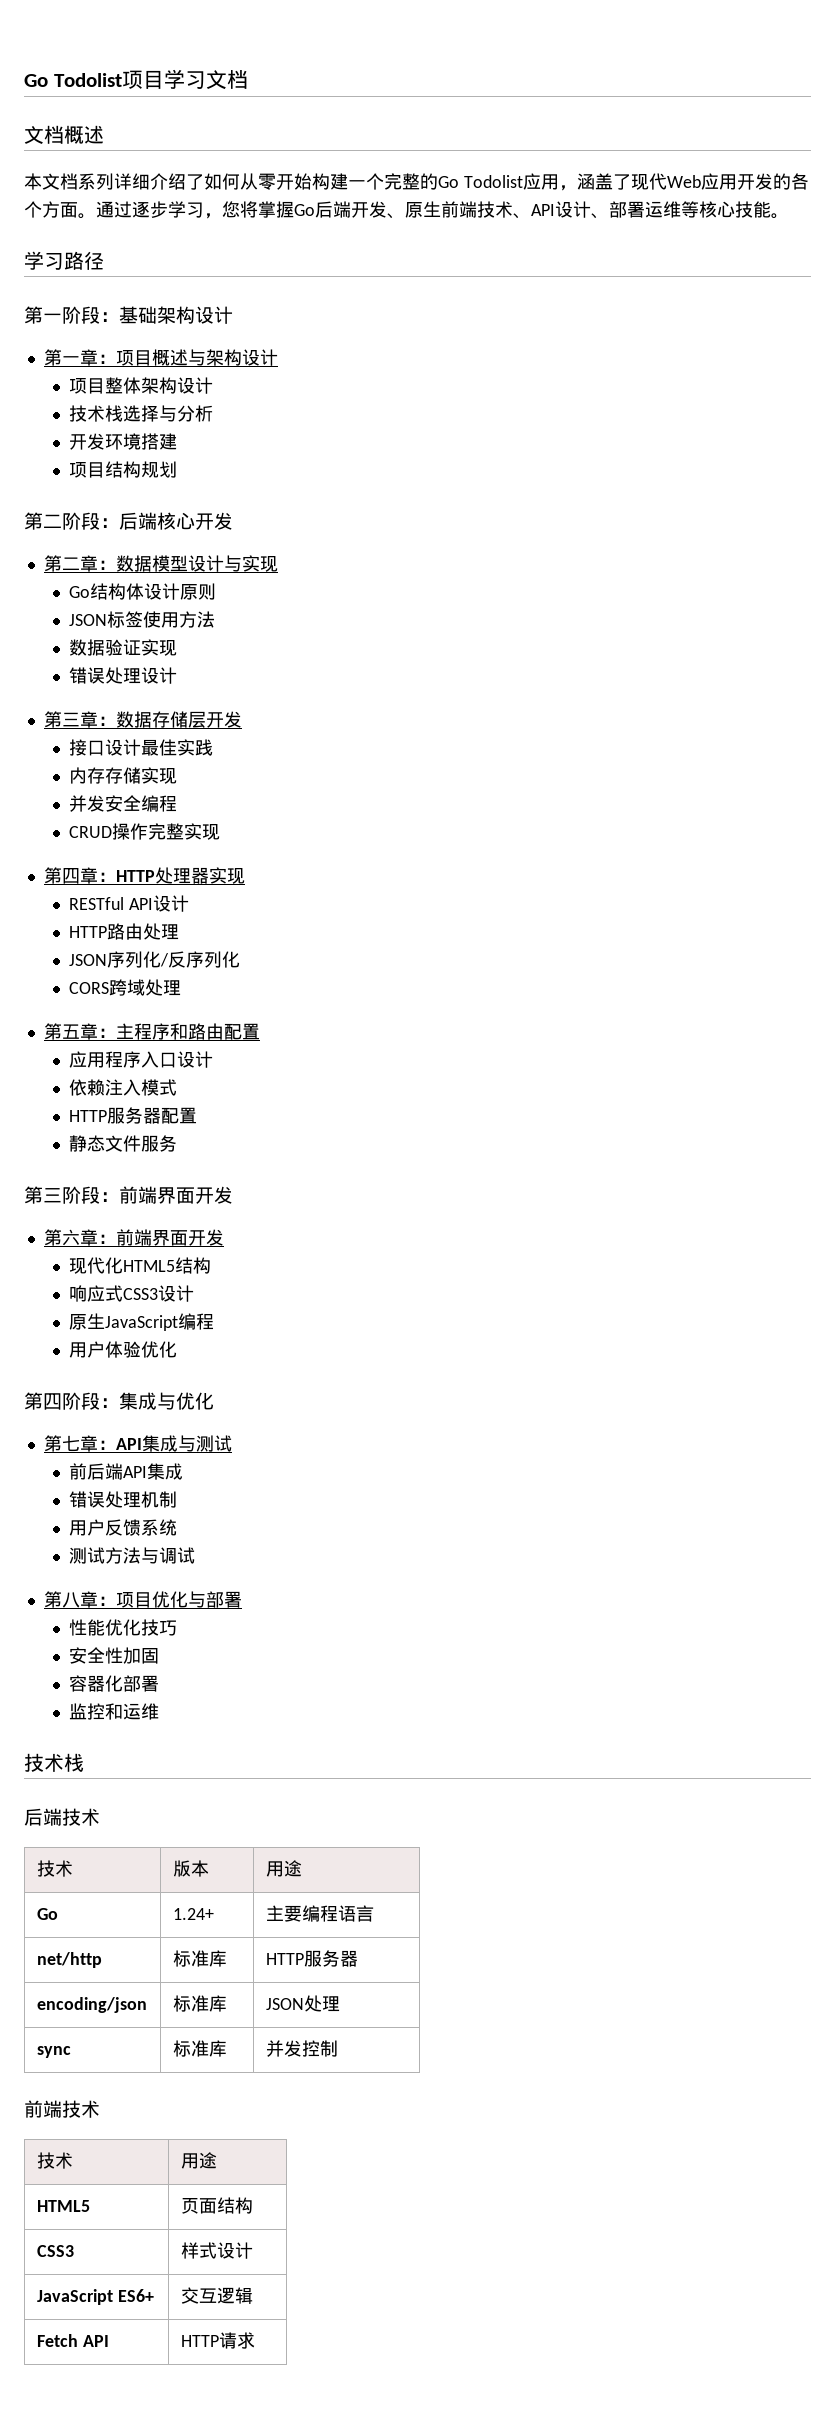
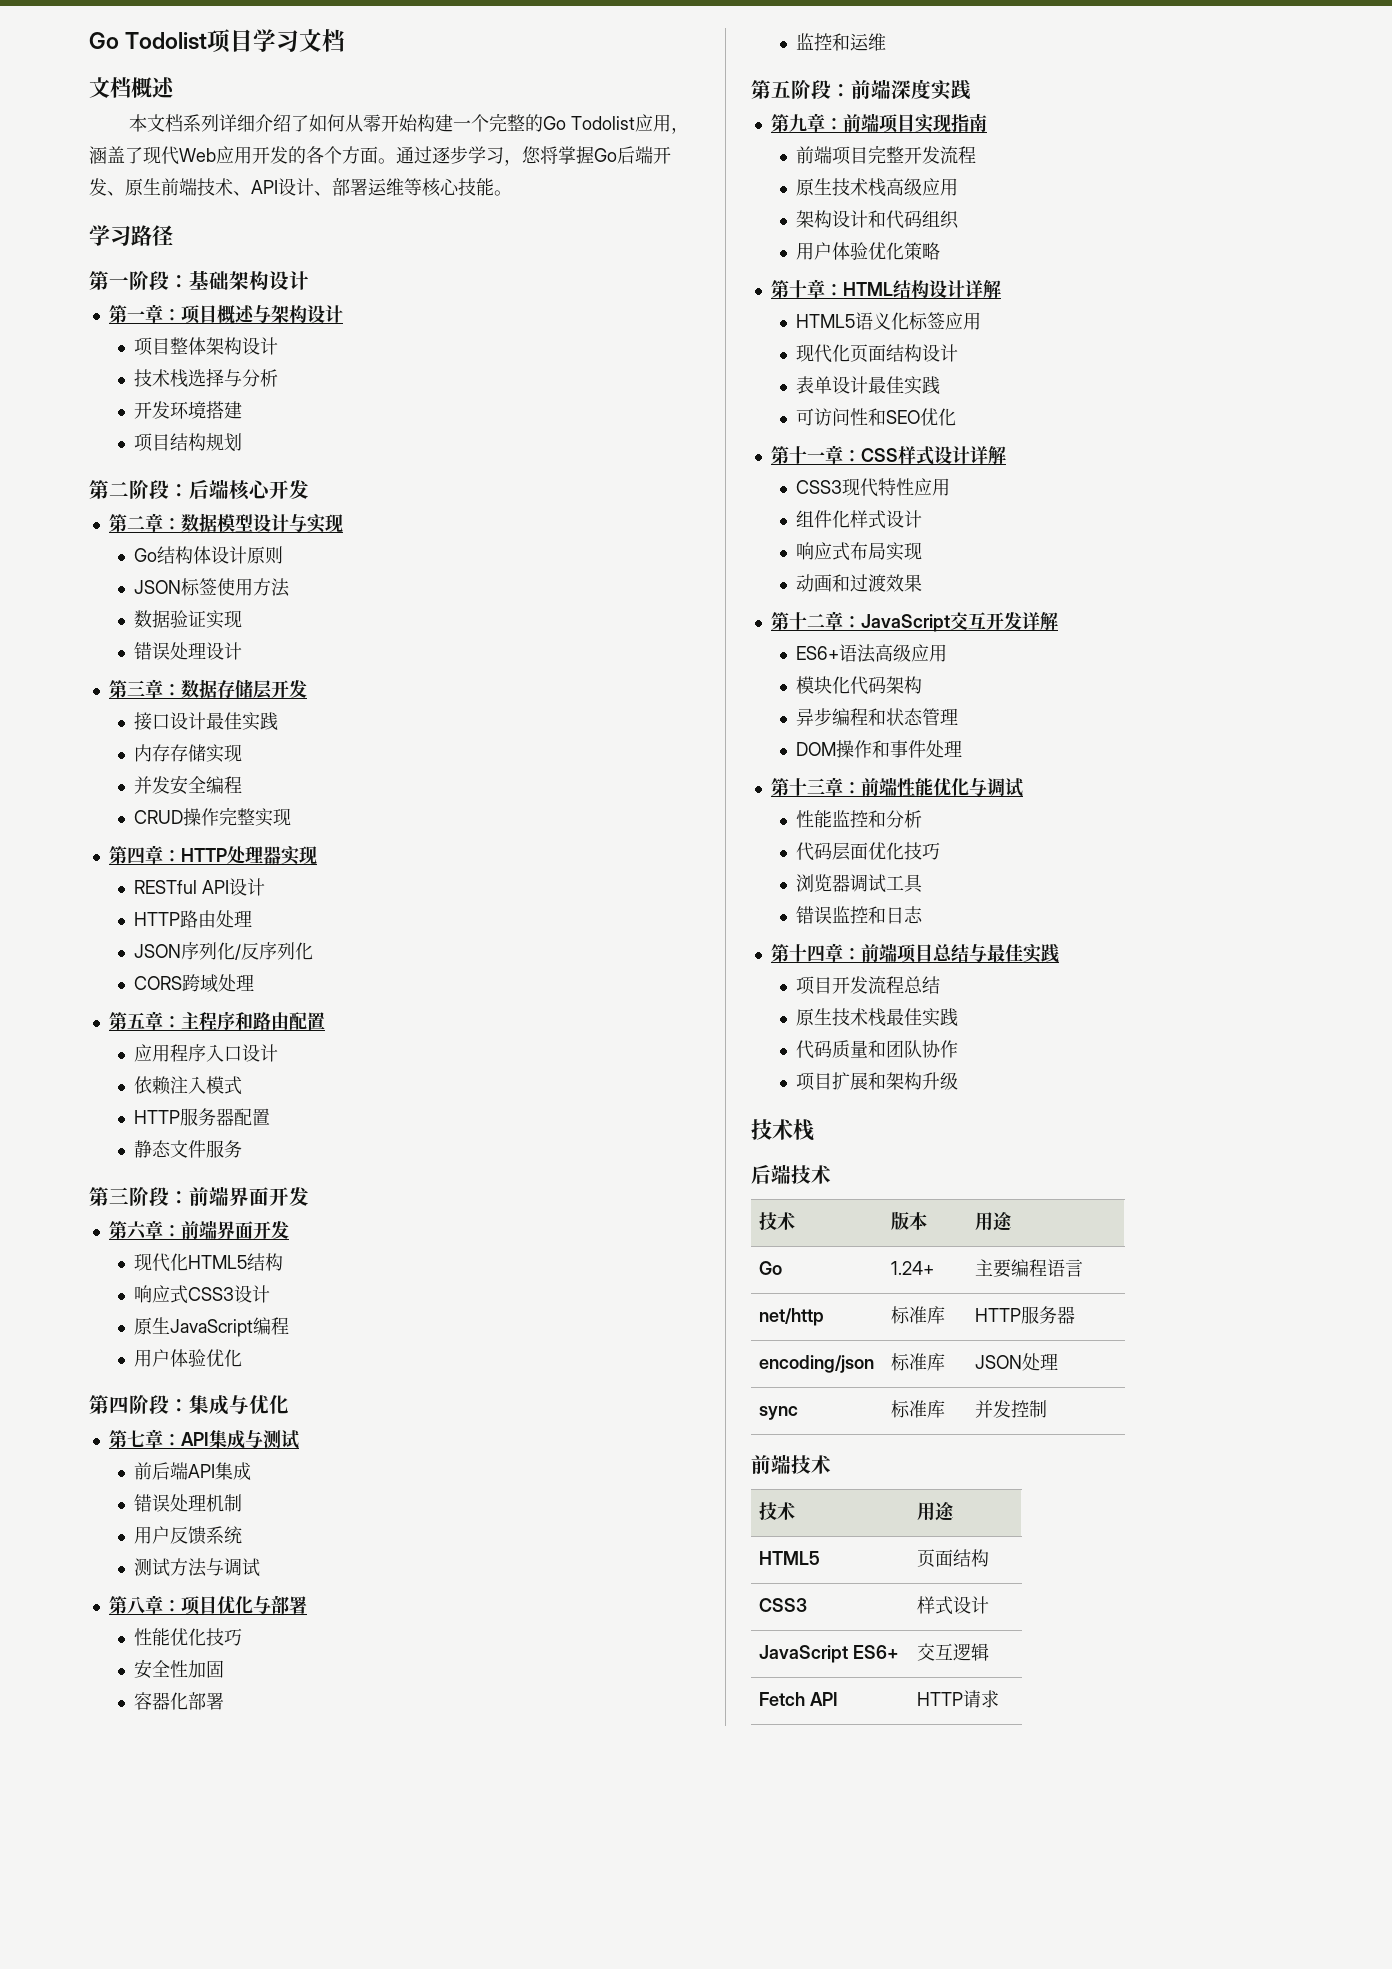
(160, 1711) none -> [751,79,971,100] [770,113,987,133] [795,145,976,165] [795,178,958,197] [795,210,959,229] [795,242,940,260] [770,279,1001,299] [795,312,981,330] [795,344,958,363] [795,376,940,395] [795,408,956,426] [770,445,1006,465] [795,478,950,497] [795,510,922,529] [795,542,922,561] [795,574,922,592] [770,611,1058,632] [795,644,947,663] [795,676,922,695] [795,708,958,726] [795,740,962,758] [770,777,1023,797] [795,810,922,828] [795,842,940,861] [795,874,923,893] [795,906,923,924] [770,943,1059,963] [795,976,940,995] [795,1008,958,1027] [795,1040,958,1059] [795,1072,958,1091] // 第五阶段：前端深度实践 // 第九章：前端项目实现指南 // 前端项目完整开发流程 // 原生技术栈高级应用 // 架构设计和代码组织 // 用户体验优化策略 // 第十章：HTML结构设计详解 // HTML5语义化标签应用 // 现代化页面结构设计 // 表单设计最佳实践 // 可访问性和SEO优化 // 第十一章：CSS样式设计详解 // CSS3现代特性应用 // 组件化样式设计 // 响应式布局实现 // 动画和过渡效果 // 第十二章：JavaScript交互开发详解 // ES6+语法高级应用 // 模块化代码架构 // 异步编程和状态管理 // DOM操作和事件处理 // 第十三章：前端性能优化与调试 // 性能监控和分析 // 代码层面优化技巧 // 浏览器调试工具 // 错误监控和日志 // 第十四章：前端项目总结与最佳实践 // 项目开发流程总结 // 原生技术栈最佳实践 // 代码质量和团队协作 // 项目扩展和架构升级

